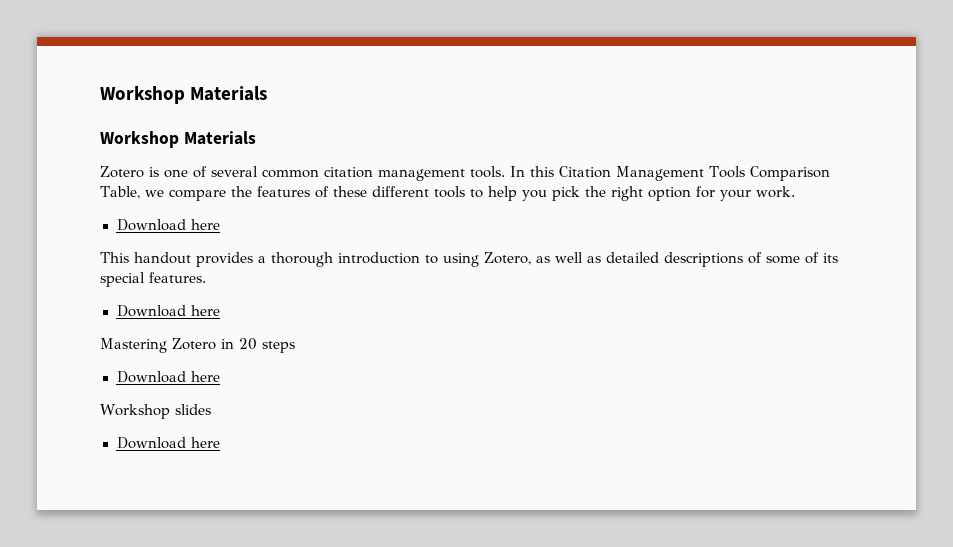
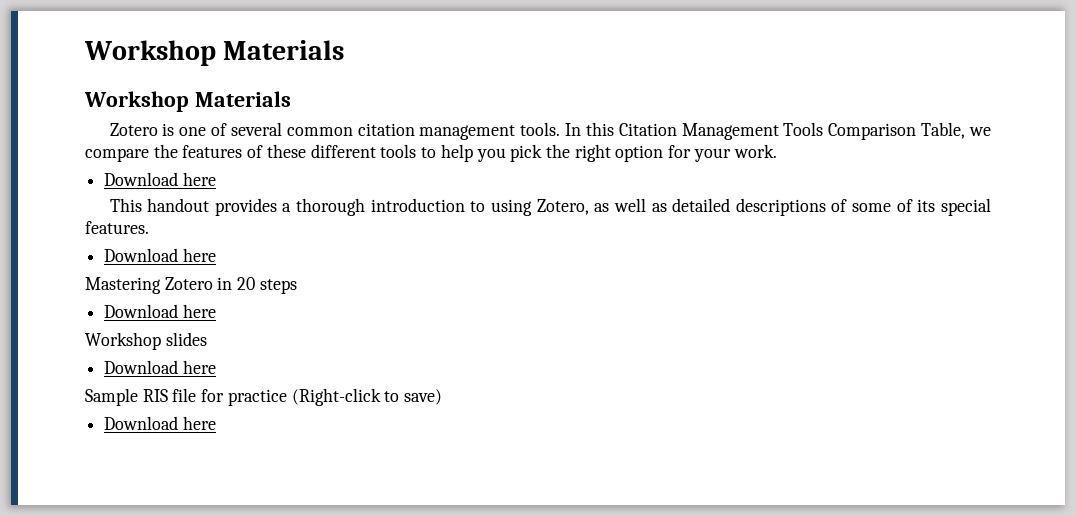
(220, 442) none -> [85,388,443,406] [104,416,216,430] // Sample RIS file for practice (Right-click to save) // Download here

